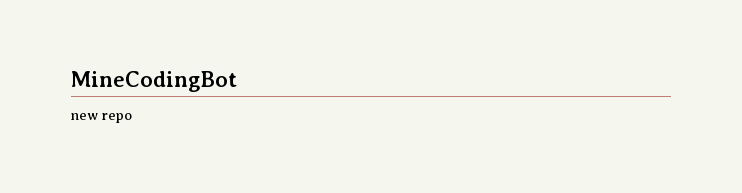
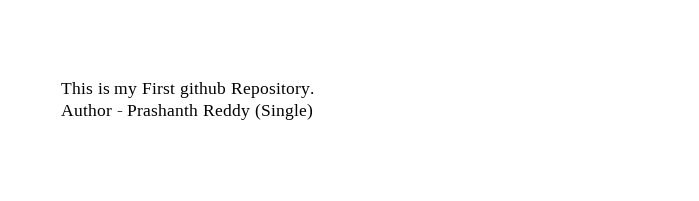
[71,71,237,92] [71,113,132,123] MineCodingBot // new repo -> [61,82,314,98] [61,103,313,120] This is my First github Repository. // Author - Prashanth Reddy (Single)

